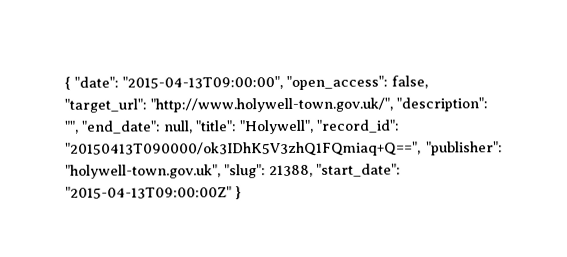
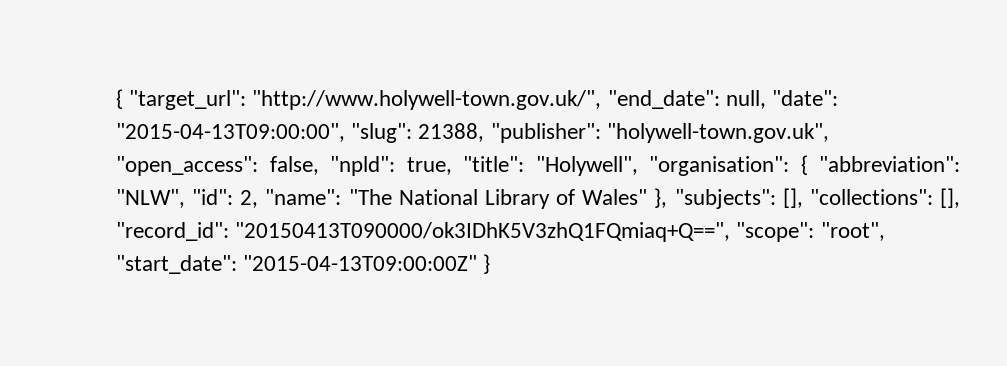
[64,75,428,90] [64,97,488,113] [64,119,400,135] [65,141,503,157] [65,164,313,179] { "date": "2015-04-13T09:00:00", "open_access": false, "target_url": "http://www.holywell-town.gov.uk/", "description": "", "end_date": null, "title": "Holywell", "record_id": "20150413T090000/ok3IDhK5V3zhQ1FQmiaq+Q==", "publisher": "holywell-town.gov.uk", "slug": 21388, -> [116,89,839,110] [116,123,829,143] [116,155,960,176] [116,188,961,209] [116,222,885,242] { "target_url": "http://www.holywell-town.gov.uk/", "end_date": null, "date": "2015-04-13T09:00:00", "slug": 21388, "publisher": "holywell-town.gov.uk", "open_access": false, "npld": true, "title": "Holywell", "organisation": { "abbreviation": "NLW", "id": 2, "name": "The National Library of Wales" }, "subjects": [], "collections": [], "record_id": "20150413T090000/ok3IDhK5V3zhQ1FQmiaq+Q==", "scope": "root",

